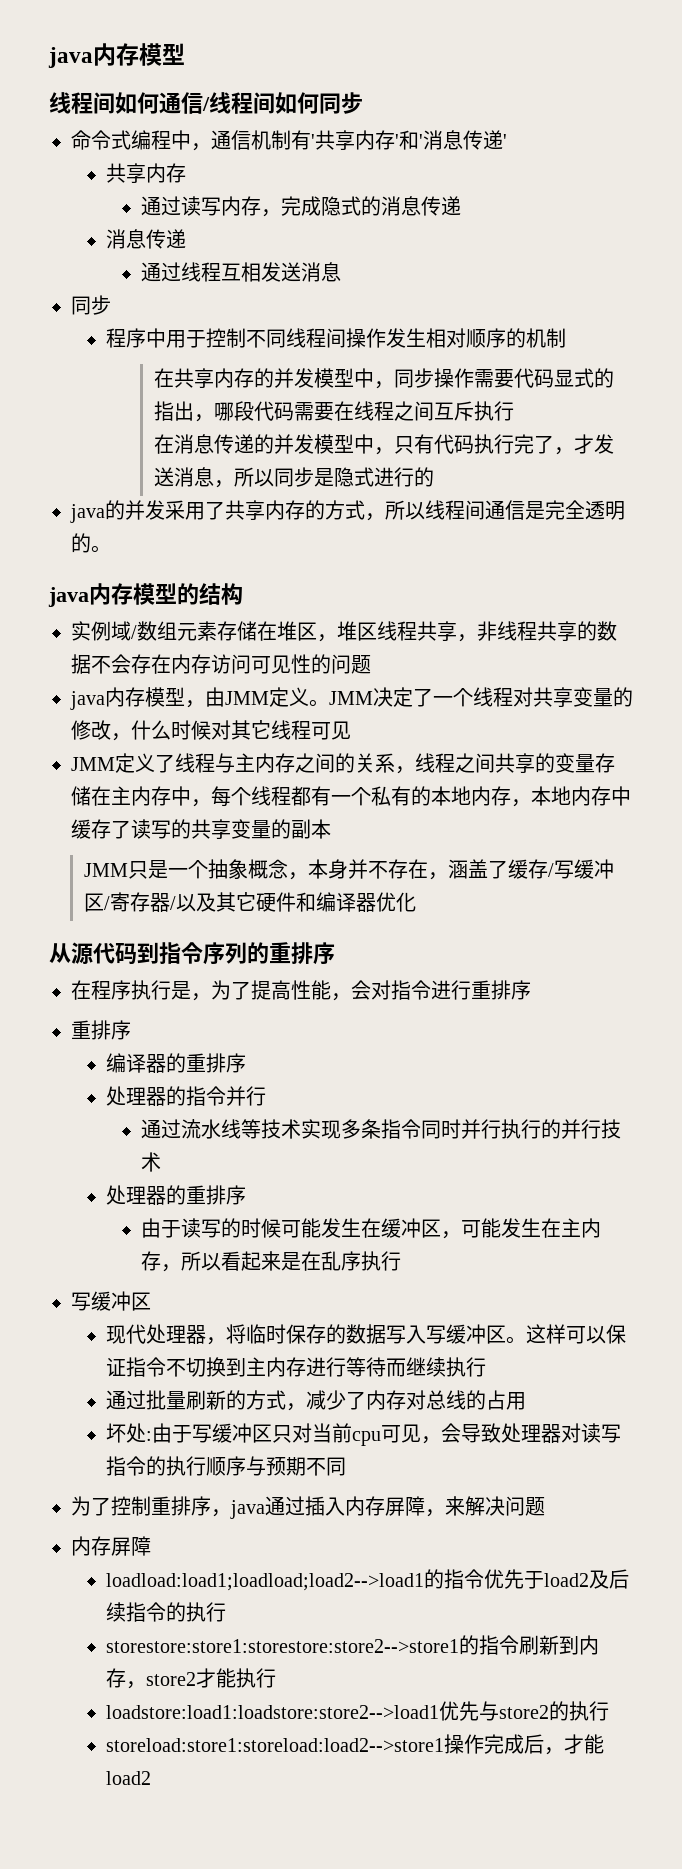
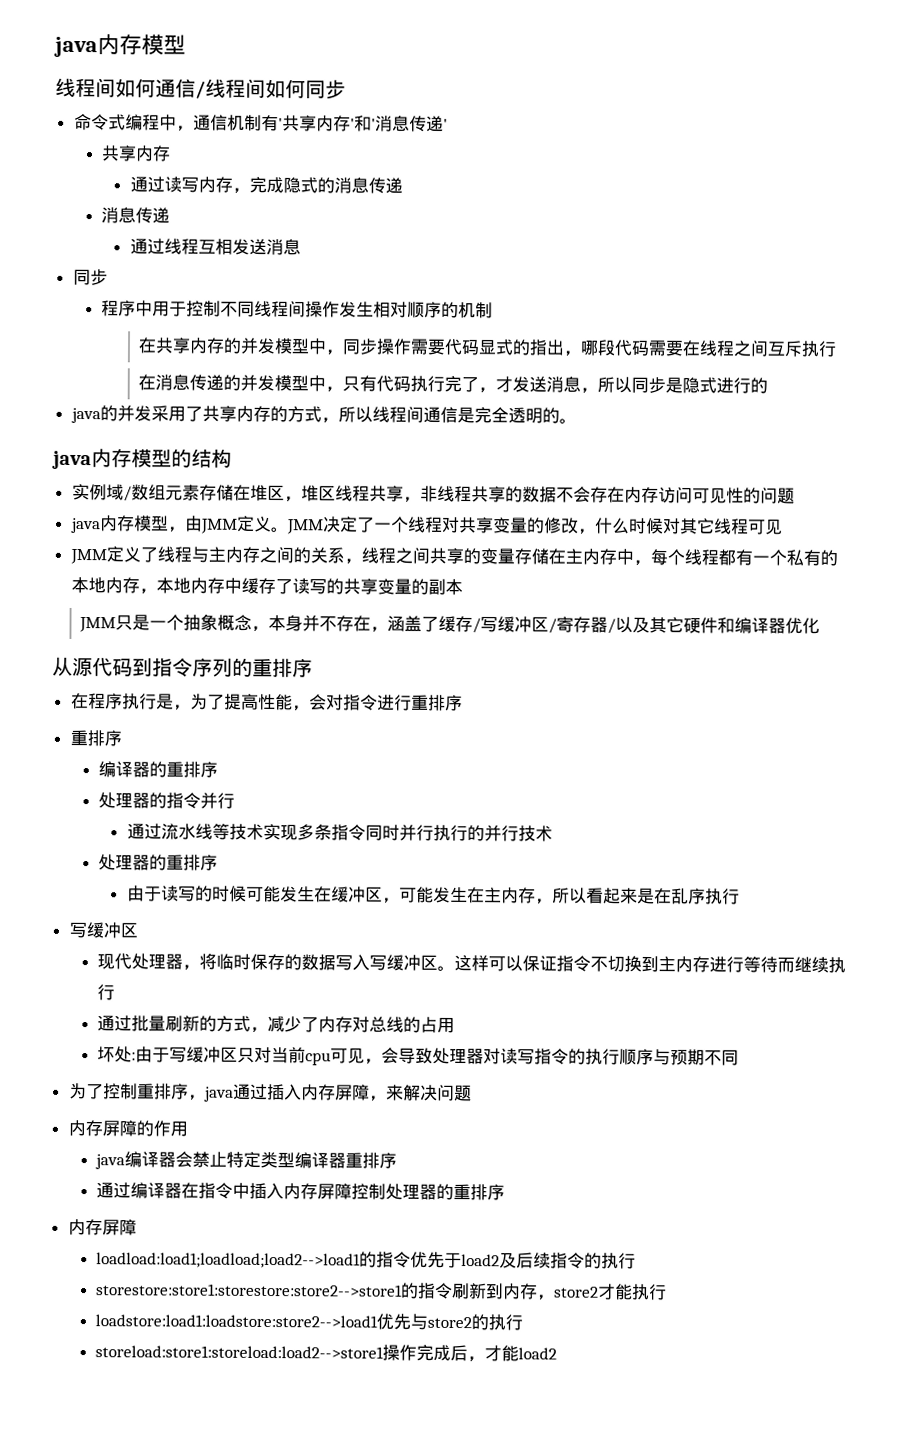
(545, 1506) none -> [67,1119,188,1137] [95,1151,398,1170] [96,1182,506,1201] // 内存屏障的作用 // java编译器会禁止特定类型编译器重排序 // 通过编译器在指令中插入内存屏障控制处理器的重排序

